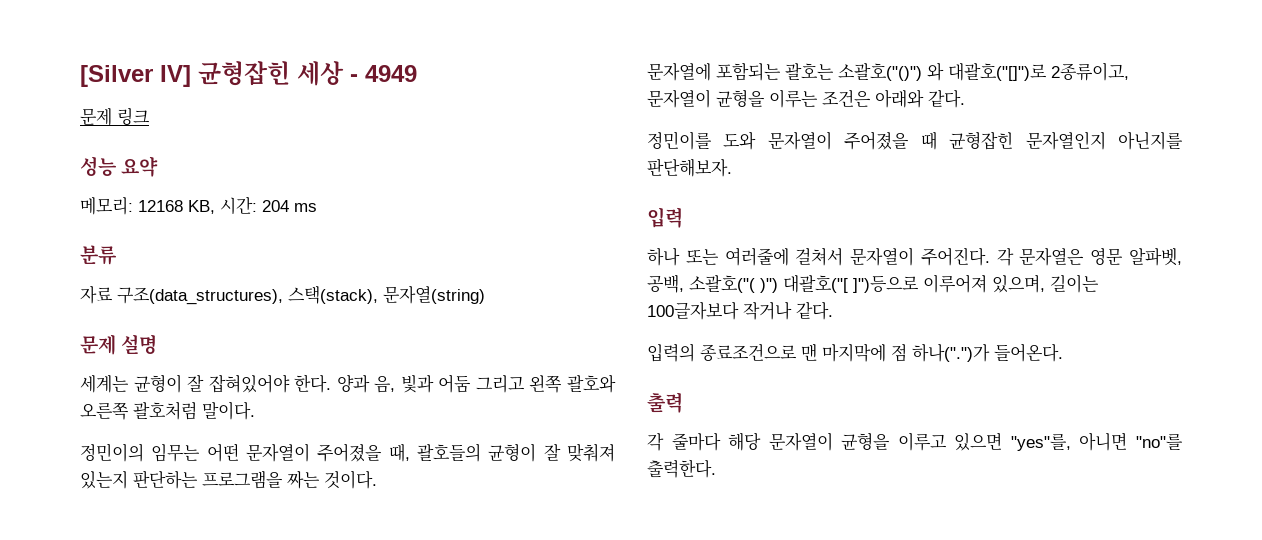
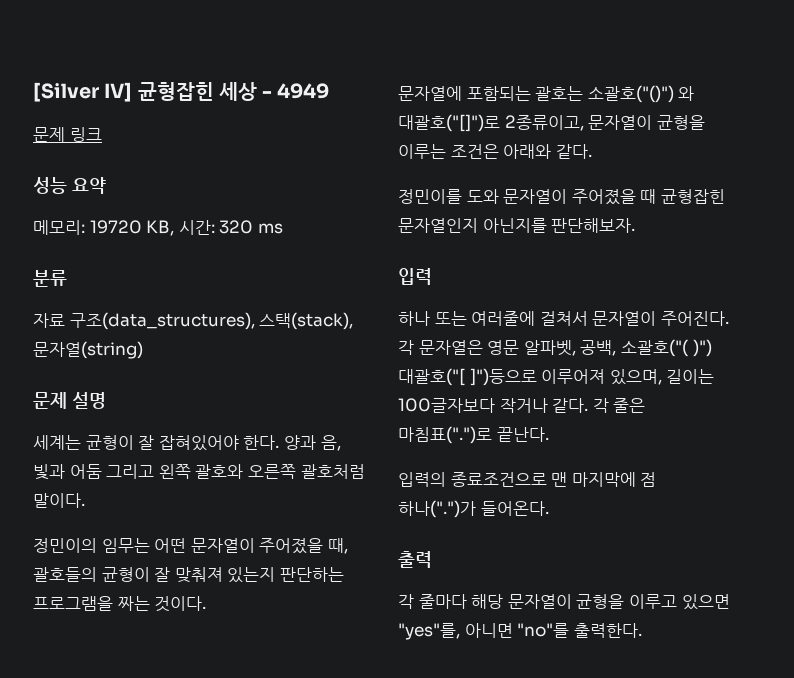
[138,200,183,212] 12168 -> [89,220,142,234] 19720
[262,200,289,212] 204 -> [219,220,254,234] 320
(833, 310) none -> [592,398,646,413] [398,426,549,444] 각 줄은 마침표(".")로 끝난다.

